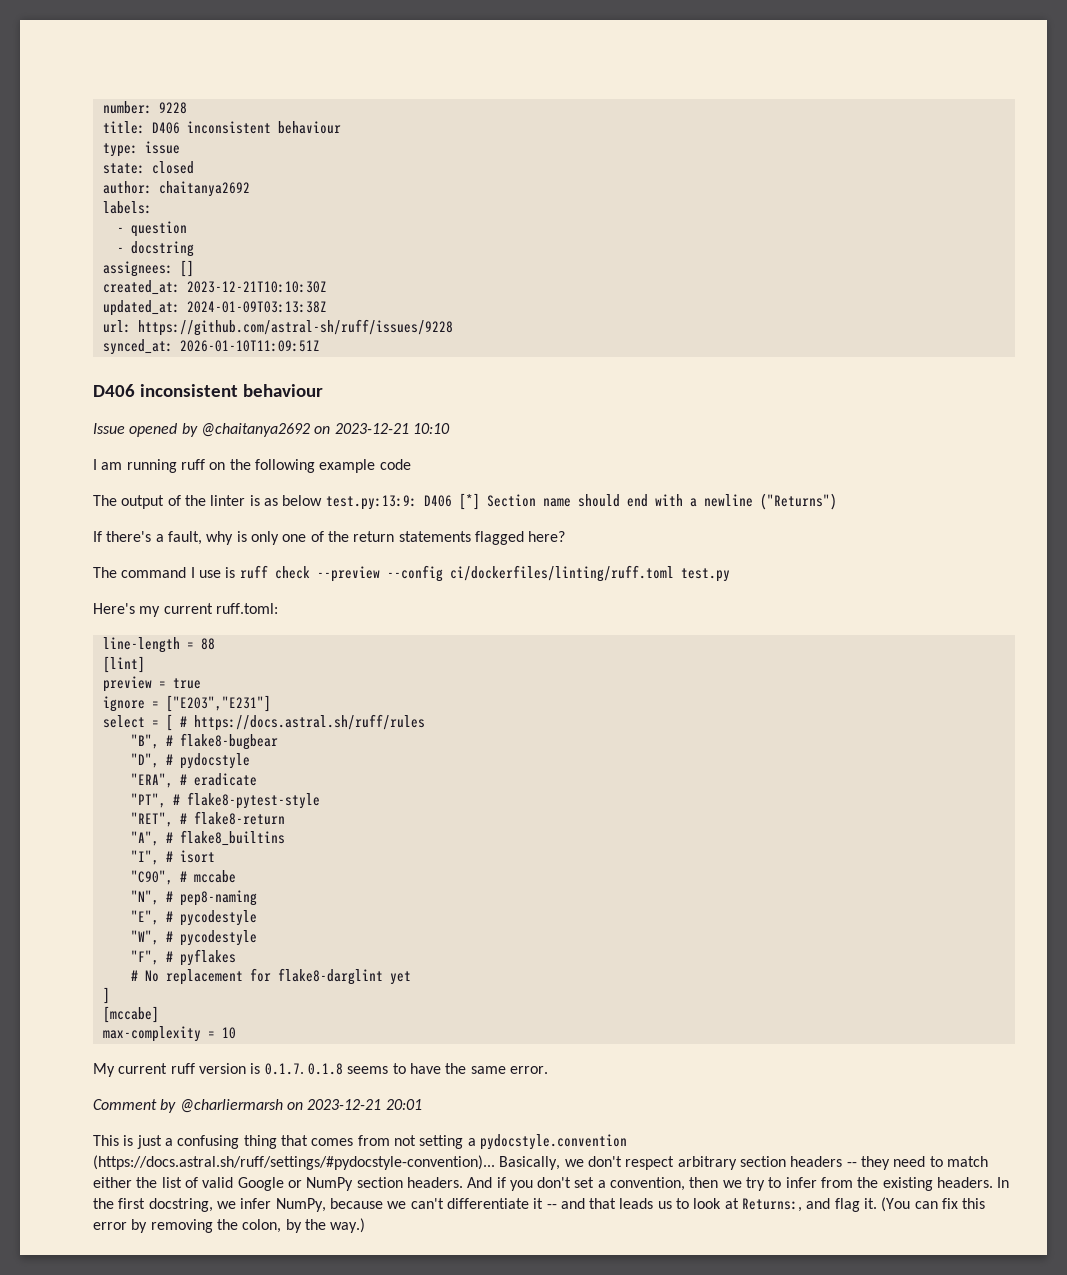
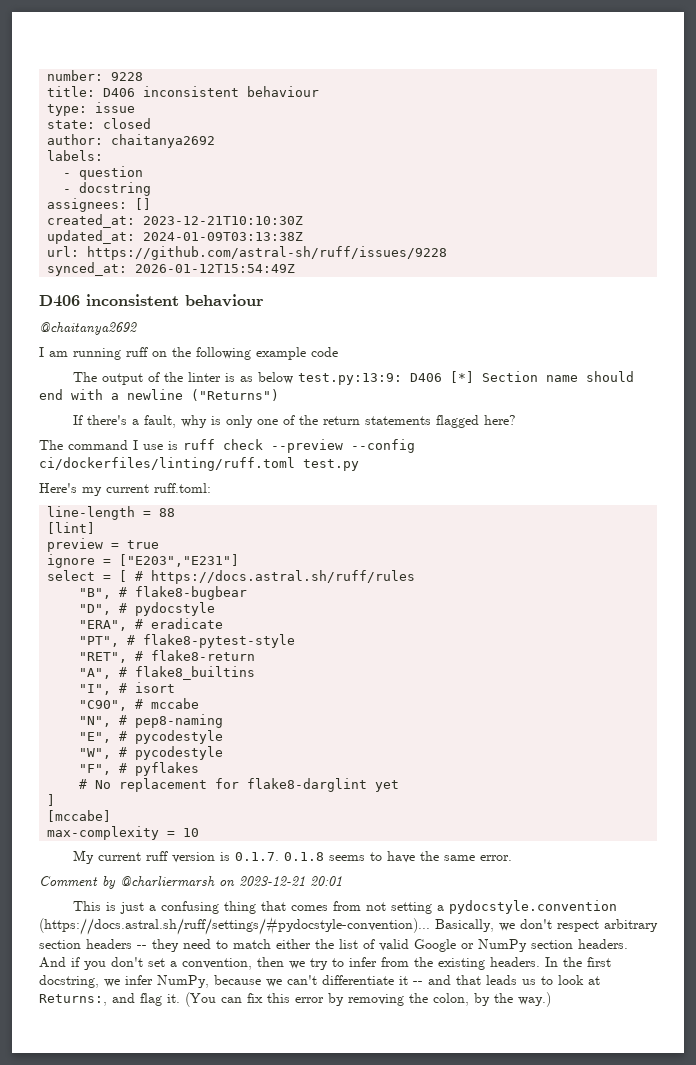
[179,340,320,352] [93,384,323,397] [93,423,450,437] 2026-01-10T11:09:51Z // D406 inconsistent behaviour // Issue opened by @chaitanya2692 on 2023-12-21 10:10 -> [135,264,296,273] [39,294,264,307] [39,322,137,335] 2026-01-12T15:54:49Z // D406 inconsistent behaviour // @chaitanya2692

